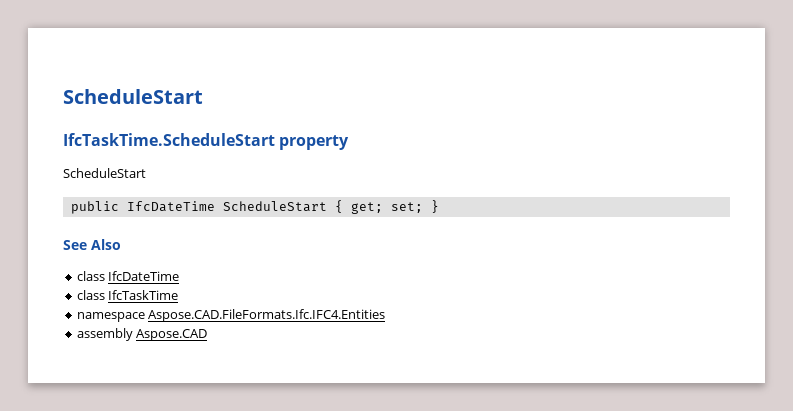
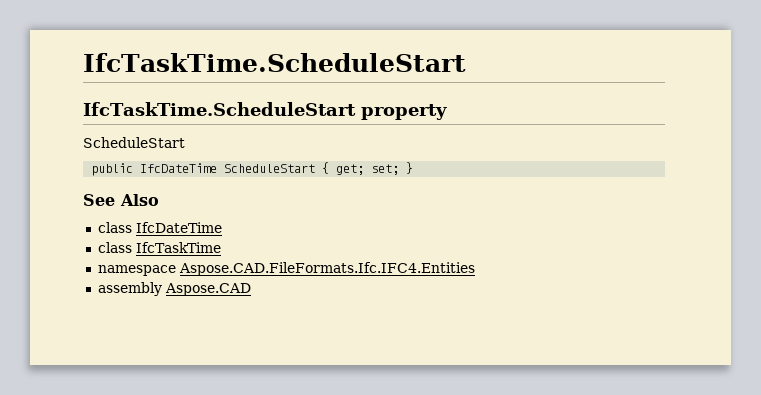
[63,89,203,104] ScheduleStart -> [83,53,466,72] IfcTaskTime.ScheduleStart

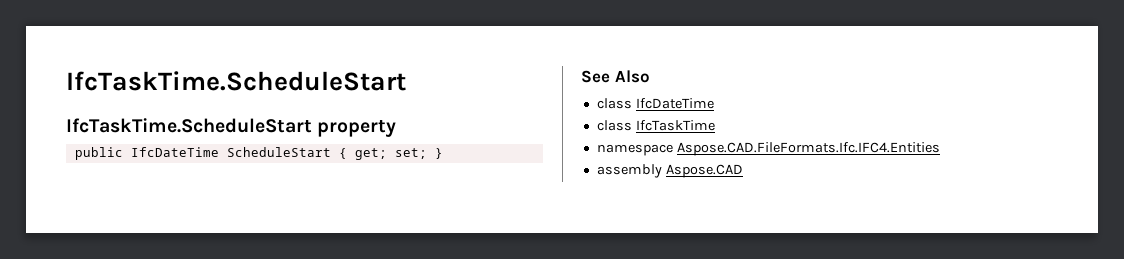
[83,137,185,148] // ScheduleStart -> (397, 128) none

